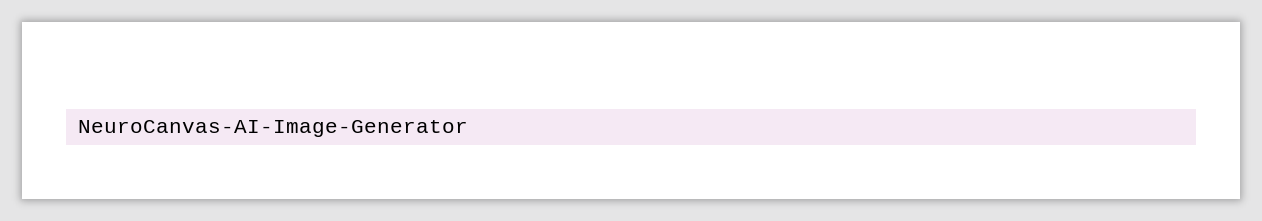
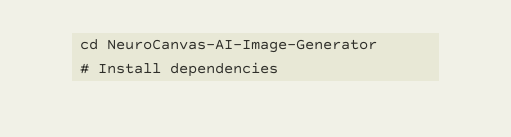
(77, 128) none -> [80,39,99,50] cd
(468, 128) none -> [80,62,279,77] // # Install dependencies

